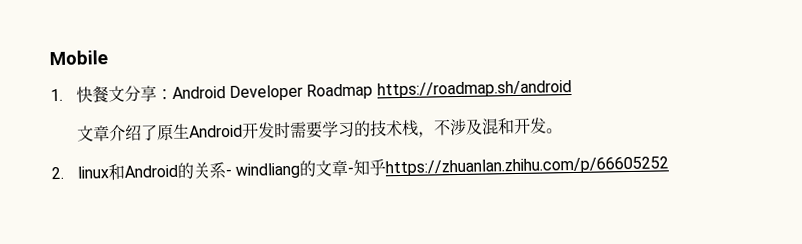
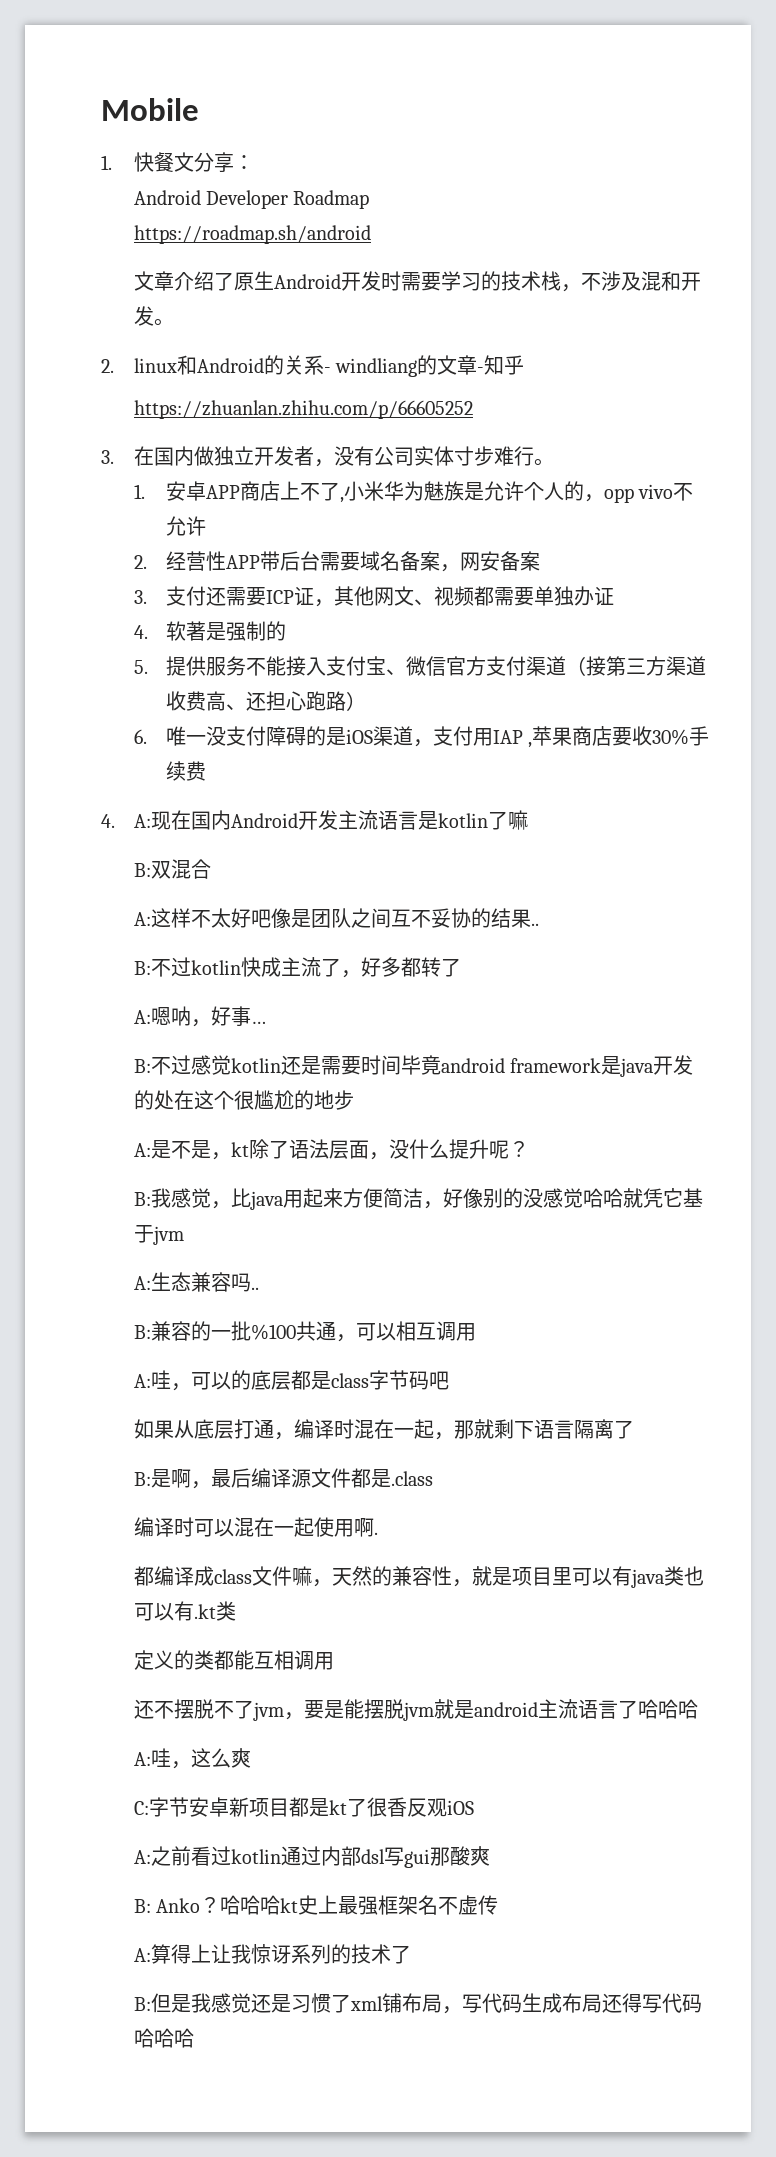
(173, 94) none -> (254, 162) //
(374, 91) none -> (370, 199) //
(386, 167) none -> (524, 365) //
(669, 166) none -> [101,446,554,467] [133,481,694,503] [166,516,207,536] [133,551,541,572] [133,586,615,607] [133,621,287,641] [133,656,707,676] [166,691,367,711] [133,726,710,748] [166,761,207,781] [101,810,528,830] [133,859,211,879] [133,908,539,928] [133,957,461,978] [133,1006,266,1027] [133,1055,693,1077] [133,1090,354,1110] [133,1139,529,1160] [133,1188,703,1210] [133,1225,184,1245] [133,1272,259,1292] [133,1321,476,1342] [133,1370,449,1391] [133,1419,634,1440] [133,1468,433,1489] [133,1517,378,1537] [133,1566,704,1588] [133,1601,236,1621] [133,1650,334,1670] [133,1699,698,1721] [133,1748,251,1769] [133,1797,474,1817] [133,1846,490,1868] [133,1895,498,1915] [133,1944,411,1964] [133,1993,702,2014] [133,2028,194,2048] // 3.在国内做独立开发者，没有公司实体寸步难行。 // 1.安卓APP商店上不了,小米华为魅族是允许个人的，opp vivo不允许 // 2.经营性APP带后台需要域名备案，网安备案 // 3.支付还需要ICP证，其他网文、视频都需要单独办证 // 4.软著是强制的 // 5.提供服务不能接入支付宝、微信官方支付渠道（接第三方渠道收费高、还担心跑路） // 6.唯一没支付障碍的是iOS渠道，支付用IAP ,苹果商店要收30%手续费 // 4. A:现在国内Android开发主流语言是kotlin了嘛 // B:双混合 // A:这样不太好吧像是团队之间互不妥协的结果.. // B:不过kotlin快成主流了，好多都转了 // A:嗯呐，好事… // B:不过感觉kotlin还是需要时间毕竟android framework是java开发的处在这个很尴尬的地步 // A:是不是，kt除了语法层面，没什么提升呢？ // B:我感觉，比java用起来方便简洁，好像别的没感觉哈哈就凭它基于jvm // A:生态兼容吗.. // B:兼容的一批%100共通，可以相互调用 // A:哇，可以的底层都是class字节码吧 // 如果从底层打通，编译时混在一起，那就剩下语言隔离了 // B:是啊，最后编译源文件都是.class // 编译时可以混在一起使用啊. // 都编译成class文件嘛，天然的兼容性，就是项目里可以有java类也可以有.kt类 // 定义的类都能互相调用 // 还不摆脱不了jvm，要是能摆脱jvm就是android主流语言了哈哈哈 // A:哇，这么爽 // C:字节安卓新项目都是kt了很香反观iOS // A:之前看过kotlin通过内部dsl写gui那酸爽 // B: Anko？哈哈哈kt史上最强框架名不虚传 // A:算得上让我惊讶系列的技术了 // B:但是我感觉还是习惯了xml铺布局，写代码生成布局还得写代码哈哈哈

